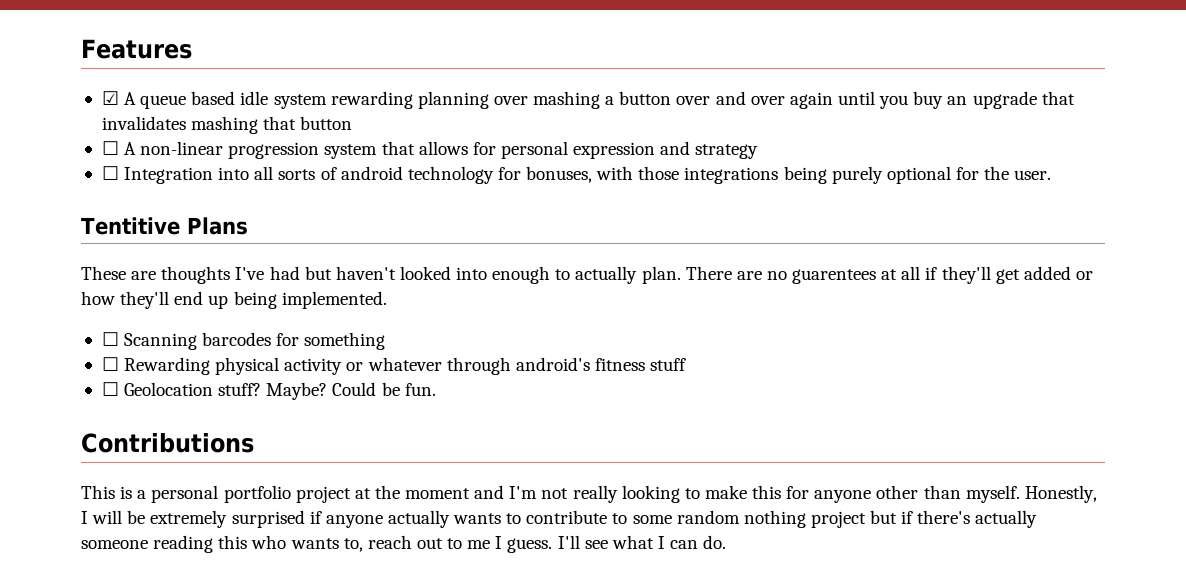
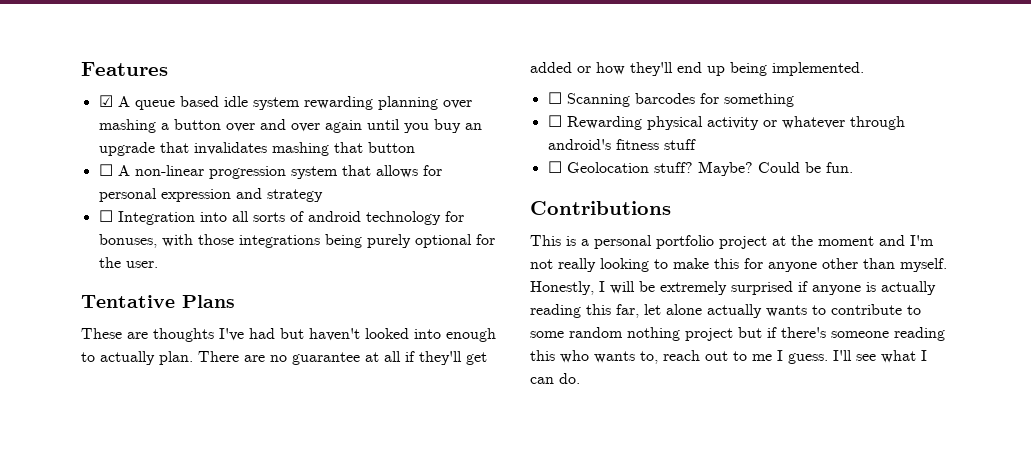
[81,217,180,235] Tentitive -> [81,295,175,308] Tentative
[792,269,877,284] guarentees -> [292,352,360,365] guarantee
(383, 521) none -> [866,281,936,295] [530,304,702,318] is actually reading this far, let alone
[975,510,1038,528] actually -> (826, 332) none

